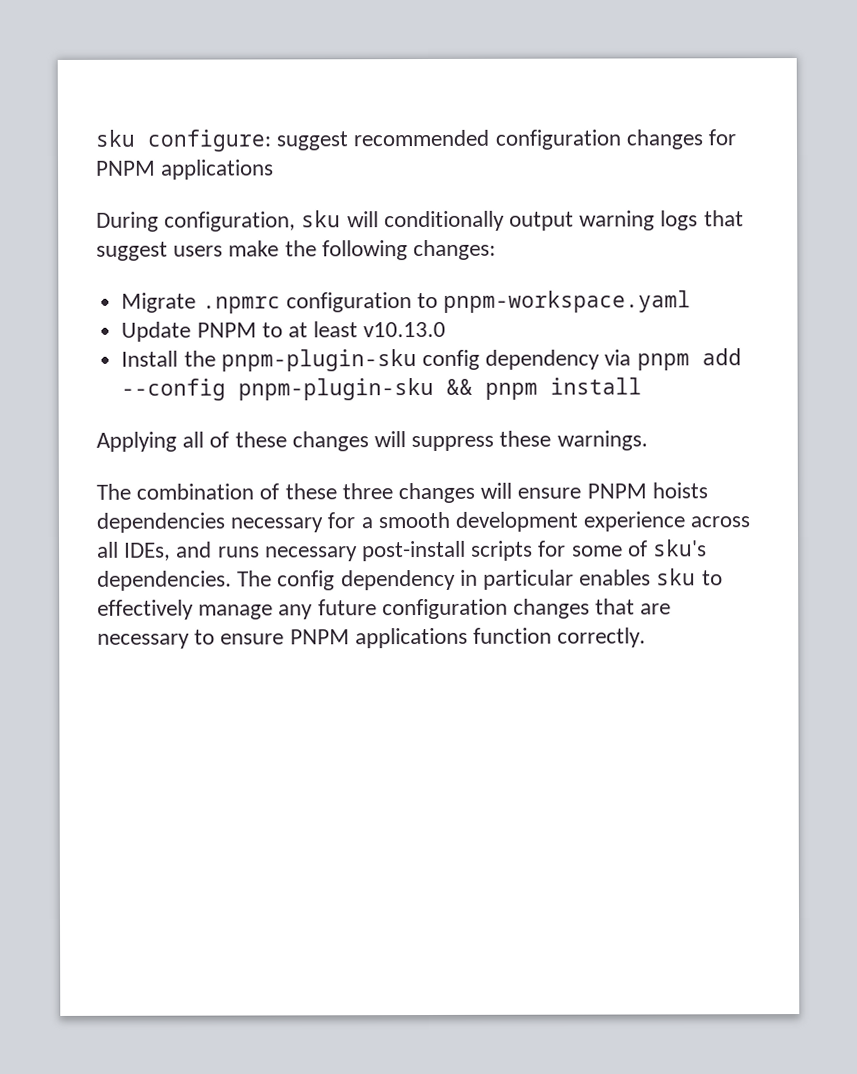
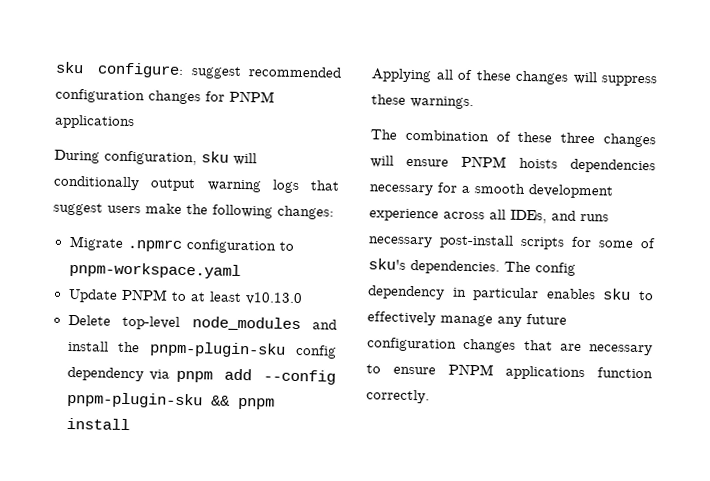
[121,350,179,367] Install -> [67,314,337,332] [67,340,109,352] Delete top-level node_modules and install

